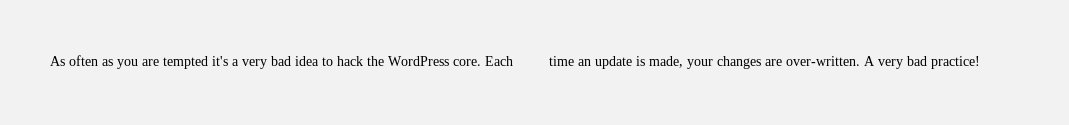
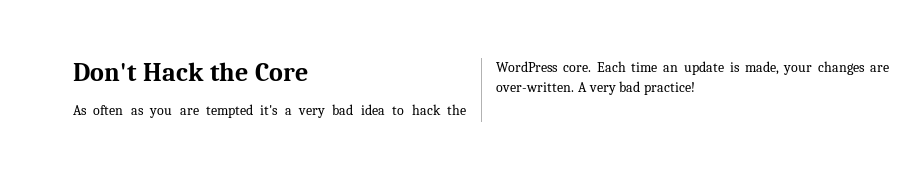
(50, 61) none -> [73,62,308,81] Don't Hack the Core //

